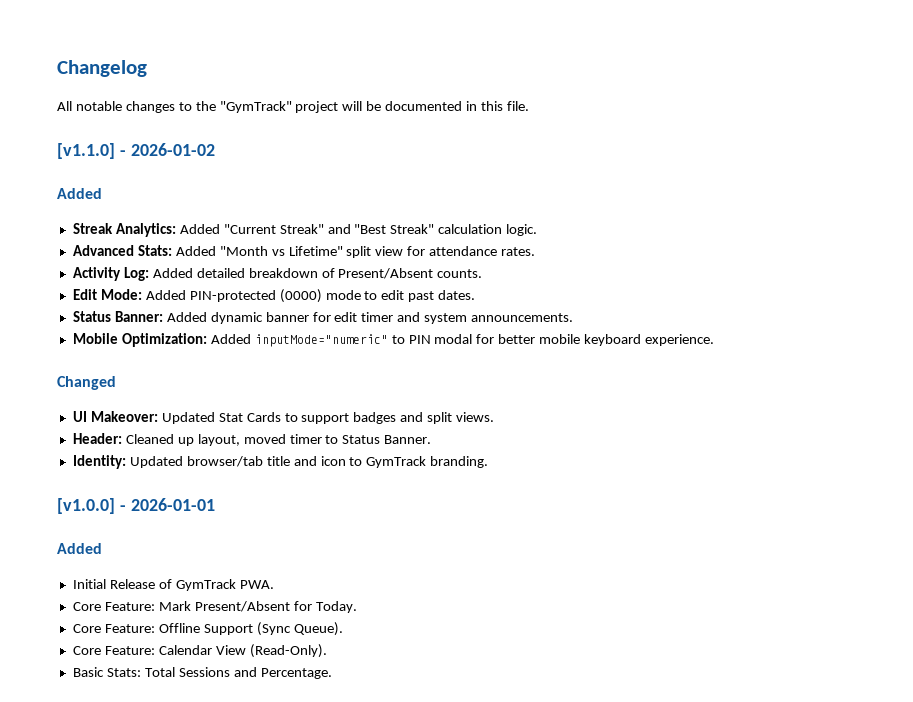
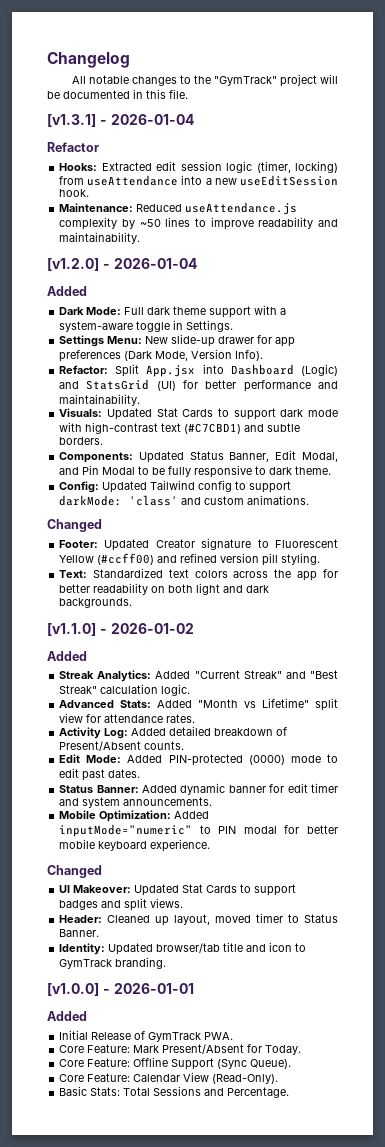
(529, 106) none -> [47,114,194,127] [47,142,99,152] [59,161,338,173] [59,175,338,186] [59,189,90,197] [59,202,298,215] [59,217,338,230] [59,232,141,244] [47,258,197,271] [47,286,87,296] [59,305,287,318] [59,320,234,332] [59,334,296,347] [59,349,264,362] [59,364,338,377] [59,379,338,392] [59,394,141,406] [59,408,338,420] [59,422,301,434] [59,437,104,445] [59,450,338,463] [59,465,332,478] [59,480,292,493] [59,495,310,506] [47,519,102,532] [59,538,338,551] [59,553,321,566] [59,568,338,581] [59,583,270,595] [59,598,133,608] // [v1.3.1] - 2026-01-04 // Refactor // Hooks: Extracted edit session logic (timer, locking) from useAttendance into a new useEditSession hook. // Maintenance: Reduced useAttendance.js complexity by ~50 lines to improve readability and maintainability. // [v1.2.0] - 2026-01-04 // Added // Dark Mode: Full dark theme support with a system-aware toggle in Settings. // Settings Menu: New slide-up drawer for app preferences (Dark Mode, Version Info). // Refactor: Split App.jsx into Dashboard (Logic) and StatsGrid (UI) for better performance and maintainability. // Visuals: Updated Stat Cards to support dark mode with high-contrast text (#C7CBD1) and subtle borders. // Components: Updated Status Banner, Edit Modal, and Pin Modal to be fully responsive to dark theme. // Config: Updated Tailwind config to support darkMode: 'class' and custom animations. // Changed // Footer: Updated Creator signature to Fluorescent Yellow (#ccff00) and refined version pill styling. // Text: Standardized text colors across the app for better readability on both light and dark backgrounds.

